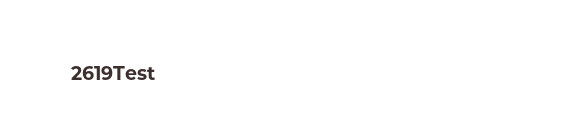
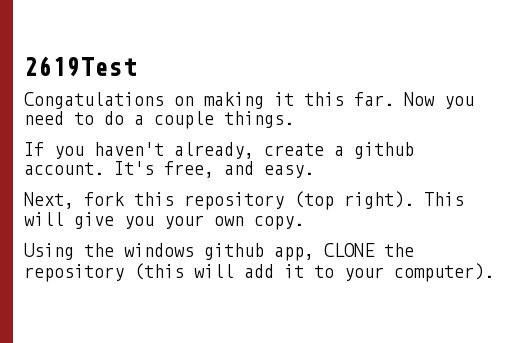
(155, 73) none -> [24,92,474,109] [24,111,294,129] [24,142,414,159] [24,161,314,178] [24,191,464,210] [24,212,304,230] [24,243,414,261] [24,263,494,282] // Congatulations on making it this far. Now you need to do a couple things. // If you haven't already, create a github account. It's free, and easy. // Next, fork this repository (top right). This will give you your own copy. // Using the windows github app, CLONE the repository (this will add it to your computer).

